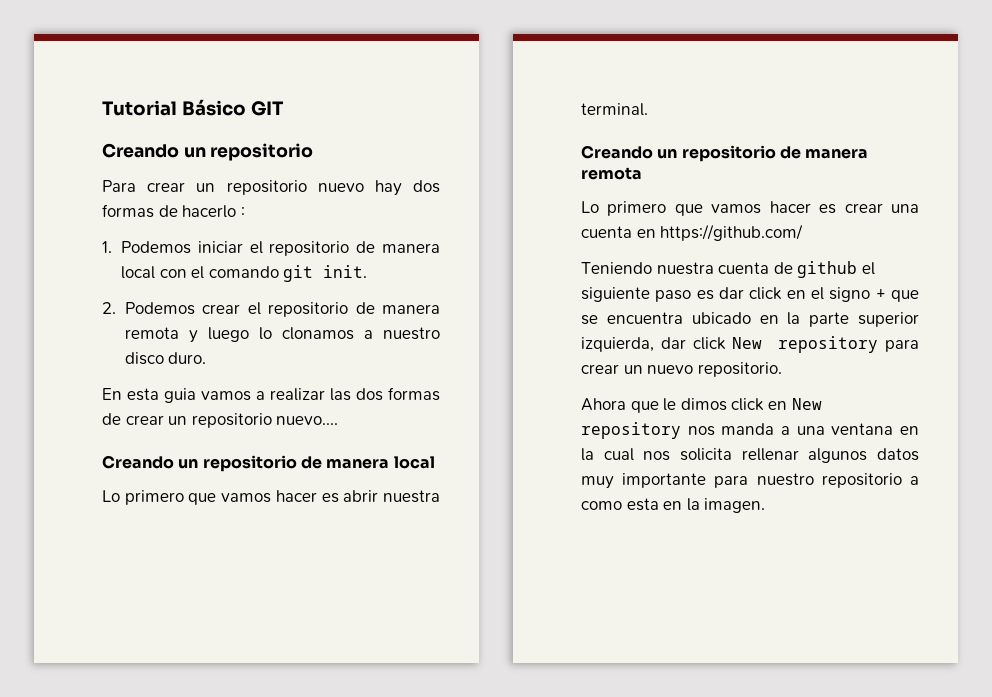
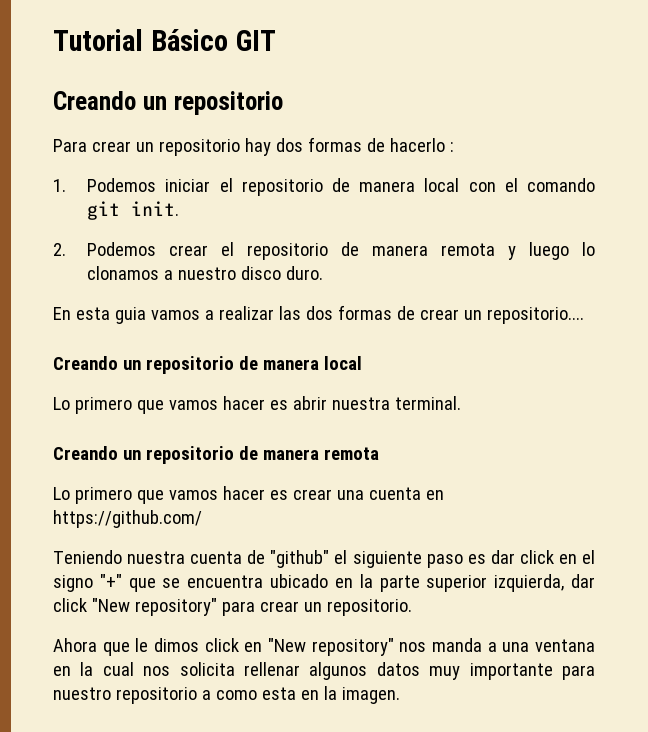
[317,183,364,192] nuevo -> (240, 147) none
[191,413,339,428] repositorio nuevo.... -> [486,307,584,324] repositorio....
[797,261,858,278] github -> [270,550,330,568] "github"
[875,289,886,299] + -> [99,574,122,588] "+"
[732,336,878,353] New repository -> [91,598,217,616] "New repository"
[647,365,694,374] nuevo -> (322, 607) none
[791,398,822,410] [581,422,681,439] New repository -> [267,638,394,656] "New repository"

